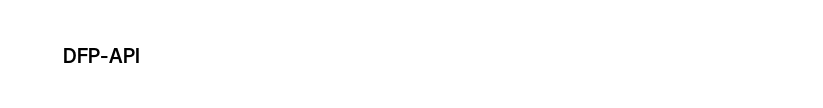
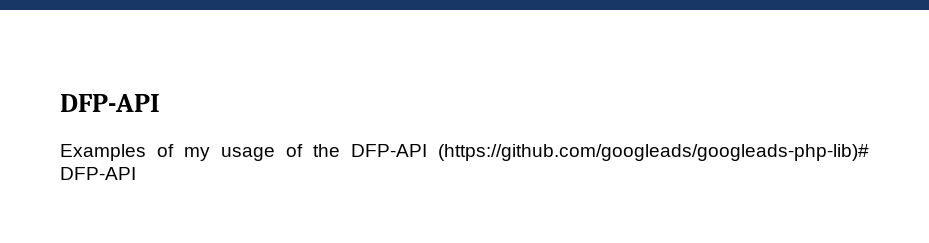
[63,48,140,63] DFP-API -> [60,94,160,112] [60,144,869,161] [60,167,136,180] DFP-API // Examples of my usage of the DFP-API (https://github.com/googleads/googleads-php-lib)# DFP-API

